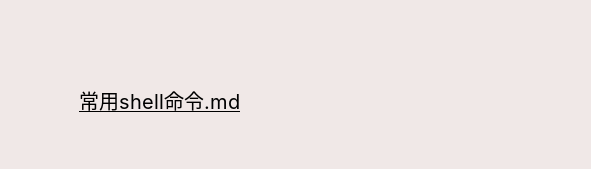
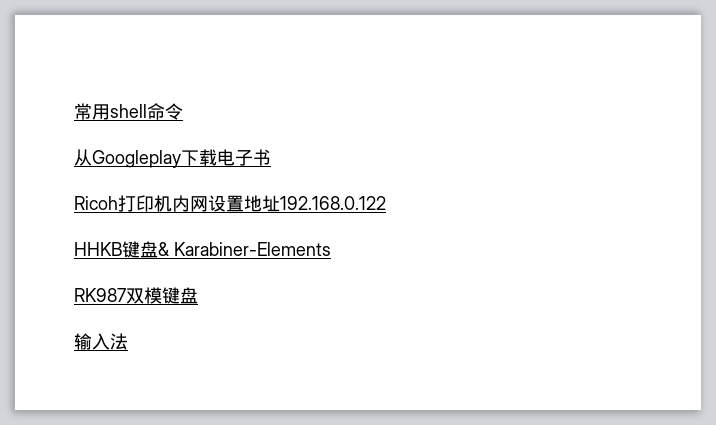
[204,94,240,109] .md -> [74,149,271,168] [74,195,386,212] [74,241,331,258] [74,287,198,304] [74,333,128,350] // 从Googleplay下载电子书 // Ricoh打印机内网设置地址192.168.0.122 // HHKB键盘& Karabiner-Elements // RK987双模键盘 // 输入法

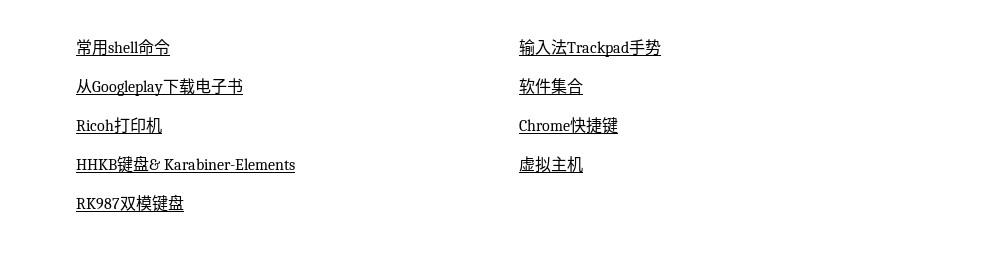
[172,195,386,212] 内网设置地址192.168.0.122 -> (162, 125) none
(128, 341) none -> [567,39,661,57] [519,78,583,94] [519,117,618,134] [519,156,583,173] Trackpad手势 // 软件集合 // Chrome快捷键 // 虚拟主机

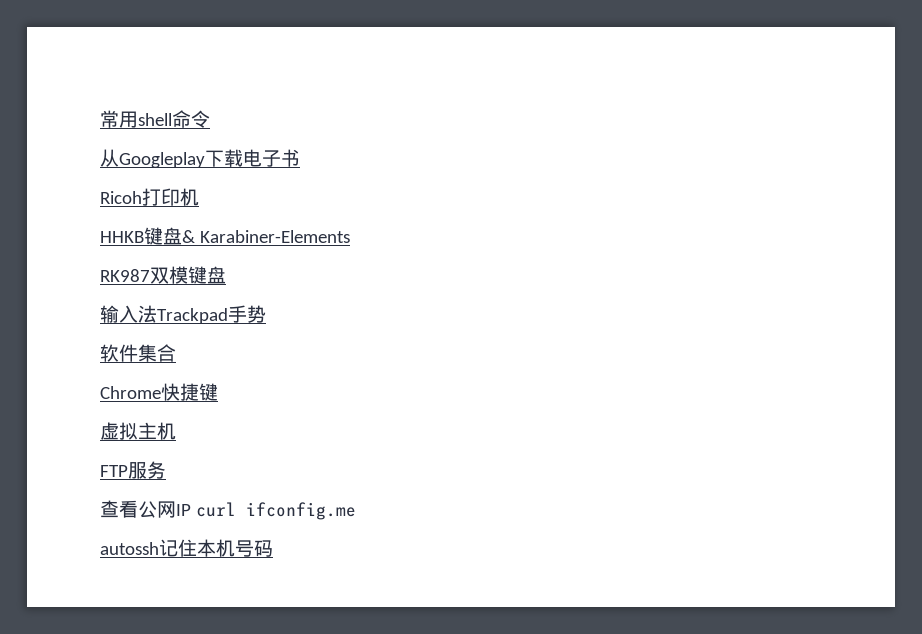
(583, 164) none -> [100,461,166,479] [100,500,356,520] [100,539,273,557] // FTP服务 // 查看公网IP curl ifconfig.me // autossh记住本机号码

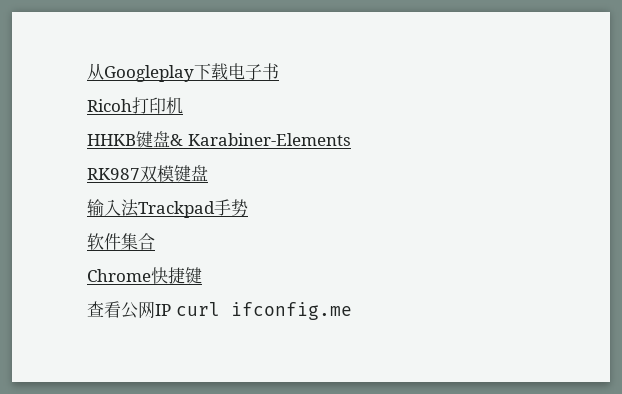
[100,110,210,128] 常用shell命令 // -> (87, 71) none
[100,422,176,440] [100,461,166,479] // 虚拟主机 // FTP服务 -> (202, 275) none
[100,539,273,557] // autossh记住本机号码 -> (352, 311) none

